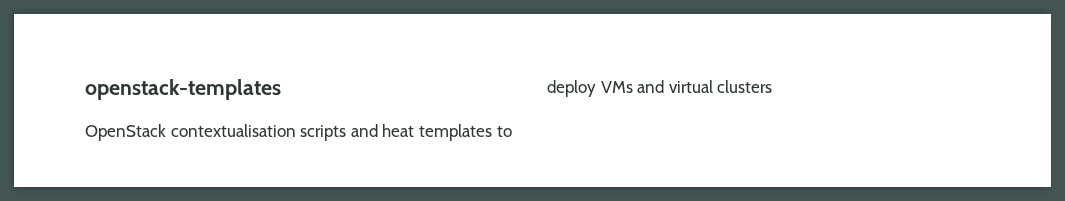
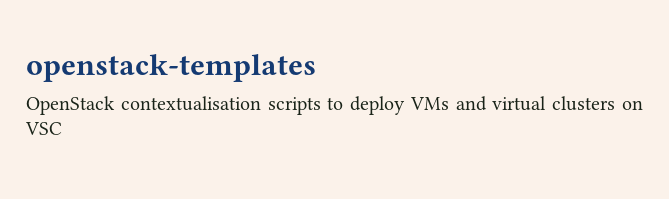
[350,124,492,141] and heat templates -> (321, 106) none
(773, 86) none -> [622,100,643,110] [25,122,62,135] on VSC

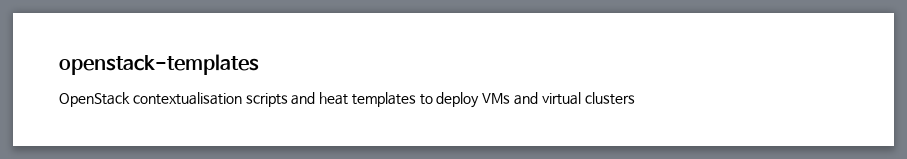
(321, 106) none -> [291,92,416,107] and heat templates
[622,100,643,110] [25,122,62,135] on VSC -> (635, 98) none

